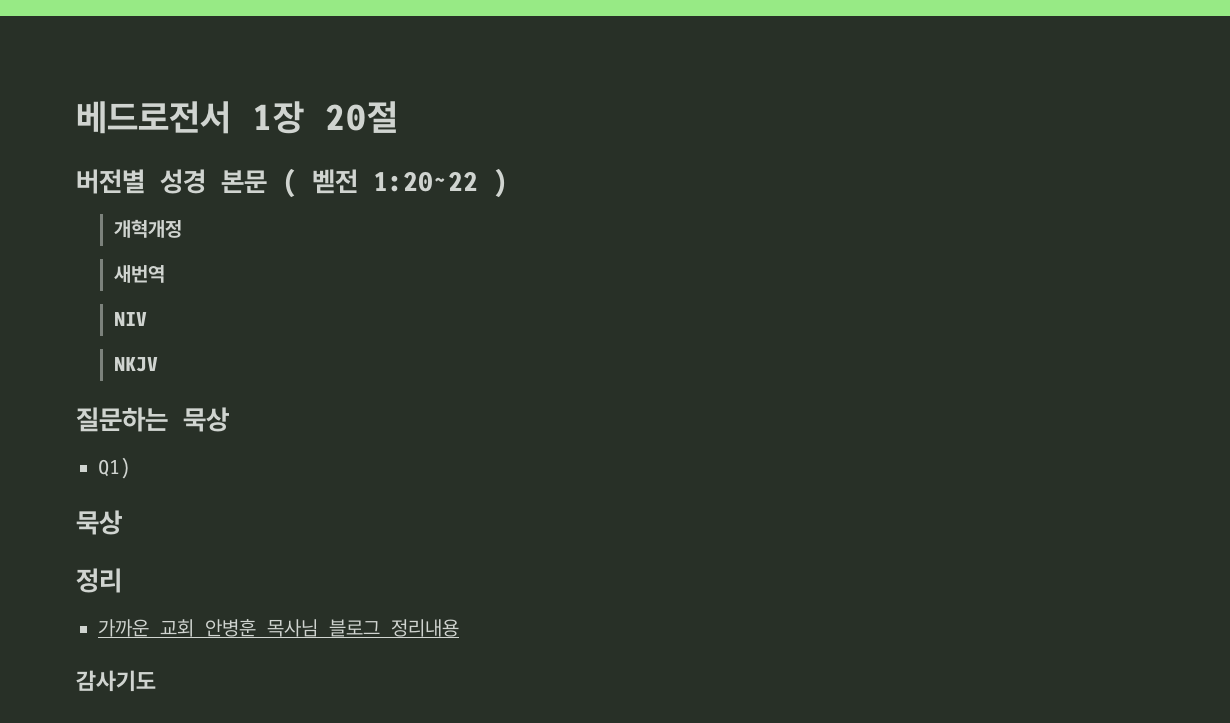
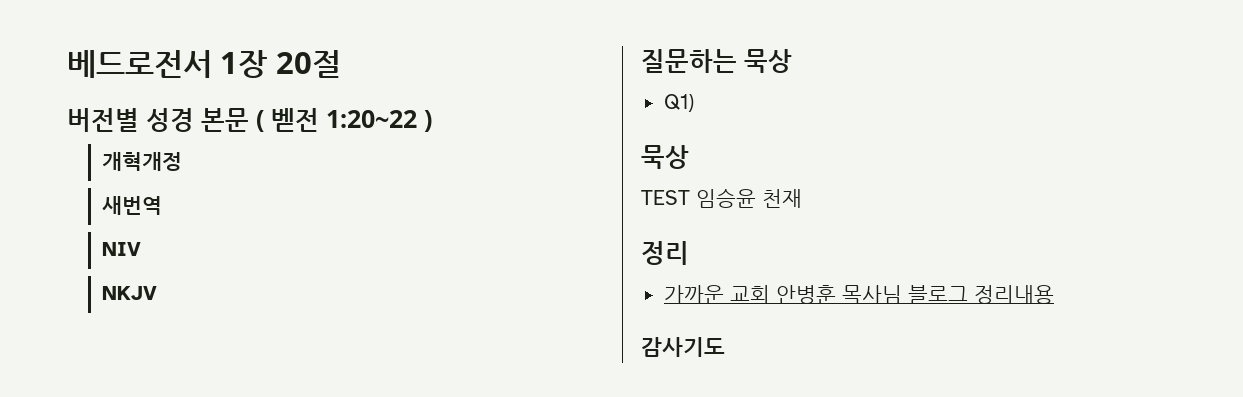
(122, 522) none -> [641,188,802,208] // TEST 임승윤 천재

